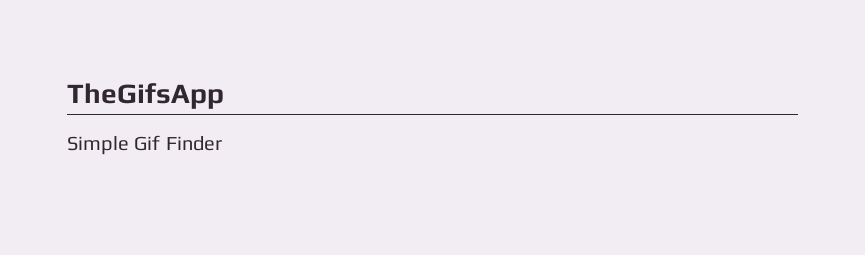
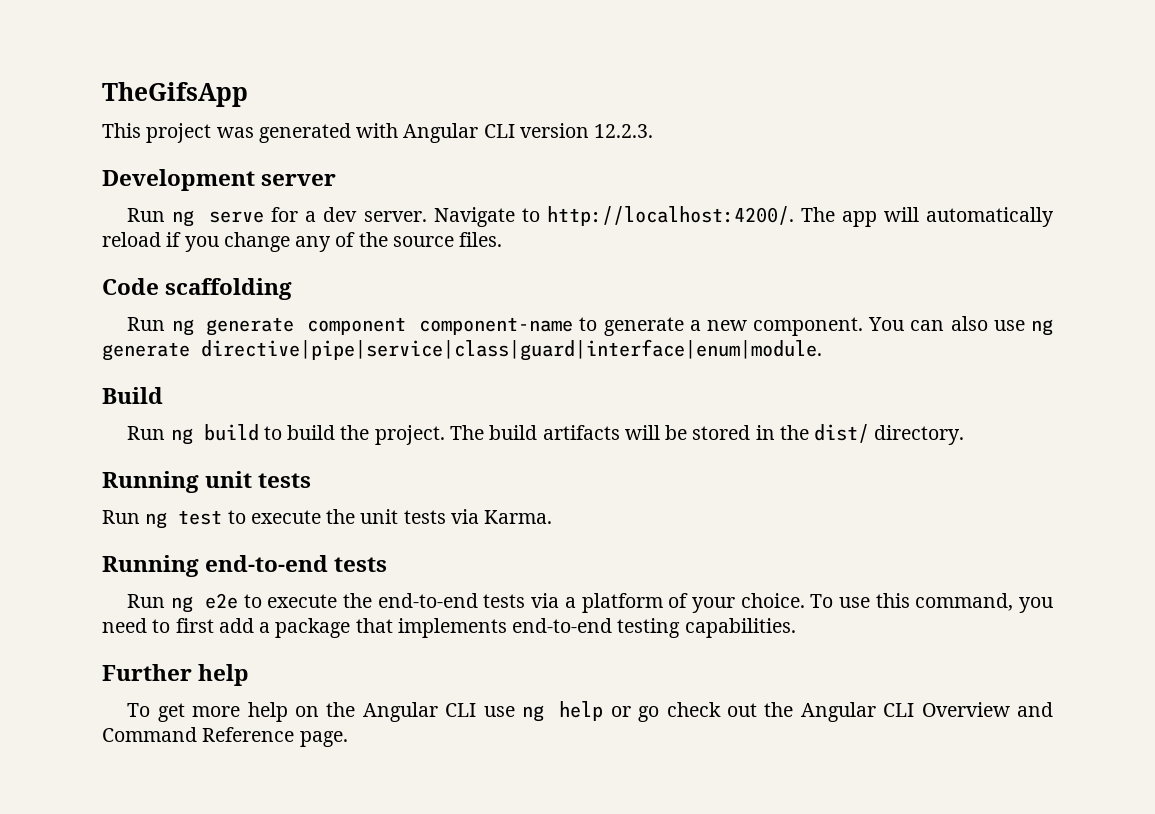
[67,135,222,155] Simple Gif Finder -> [102,123,654,143] [102,169,337,191] [127,206,1054,227] [102,232,503,252] [102,278,293,300] [127,316,1054,336] [102,339,822,361] [102,387,163,404] [127,424,965,445] [102,471,312,493] [102,509,553,529] [102,555,388,577] [127,593,1054,613] [102,618,796,638] [102,664,250,686] [127,701,1054,722] [102,727,348,747] This project was generated with Angular CLI version 12.2.3. // Development server // Run ng serve for a dev server. Navigate to http://localhost:4200/. The app will automatically reload if you change any of the source files. // Code scaffolding // Run ng generate component component-name to generate a new component. You can also use ng generate directive|pipe|service|class|guard|interface|enum|module. // Build // Run ng build to build the project. The build artifacts will be stored in the dist/ directory. // Running unit tests // Run ng test to execute the unit tests via Karma. // Running end-to-end tests // Run ng e2e to execute the end-to-end tests via a platform of your choice. To use this command, you need to first add a package that implements end-to-end testing capabilities. // Further help // To get more help on the Angular CLI use ng help or go check out the Angular CLI Overview and Command Reference page.

